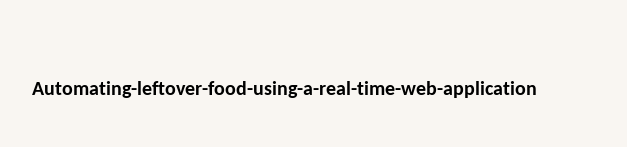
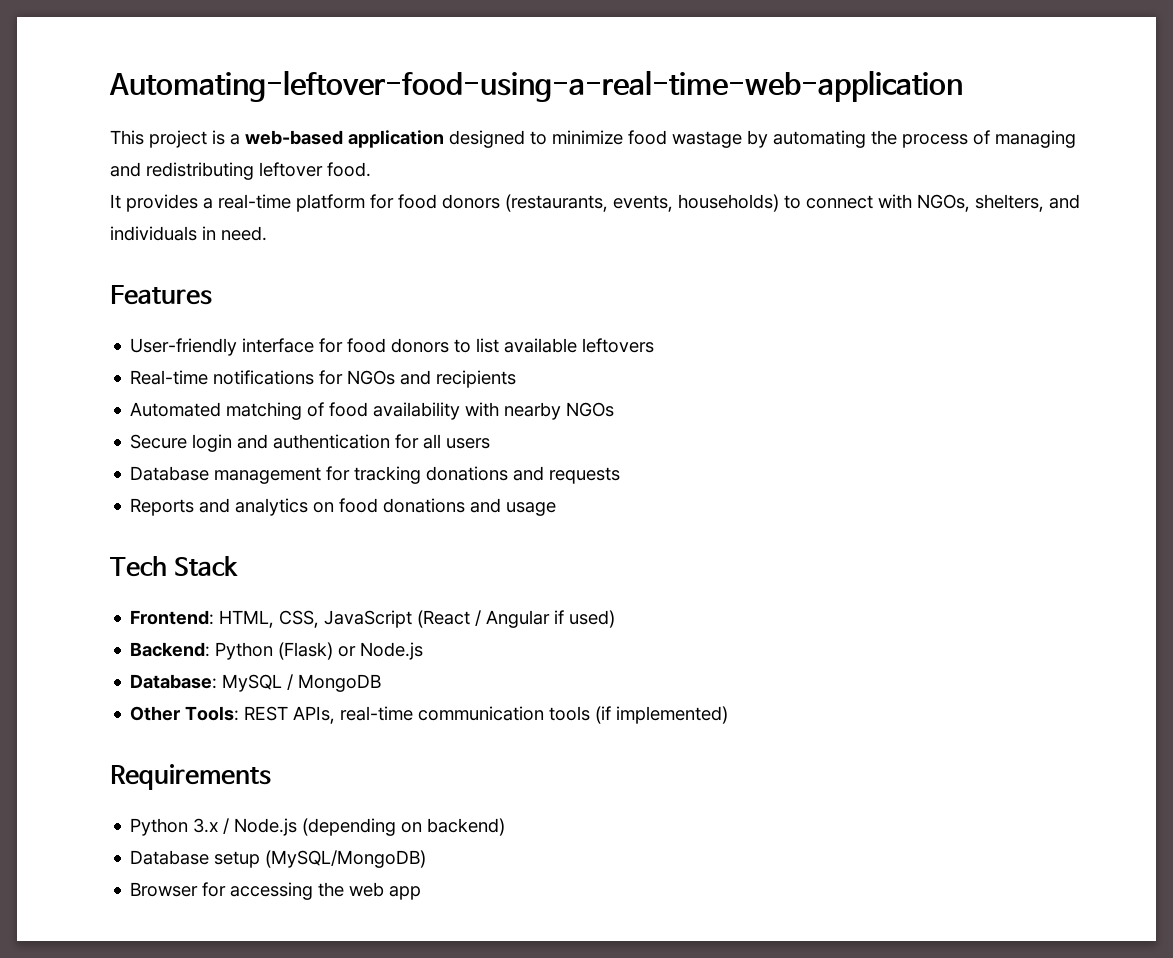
(537, 89) none -> [110,130,1076,148] [110,162,371,180] [110,194,1080,212] [110,226,267,241] [110,285,212,305] [130,338,655,356] [130,370,517,388] [130,402,615,420] [130,434,491,452] [130,466,621,484] [130,498,557,516] [110,556,238,577] [130,610,616,628] [130,642,424,660] [130,674,382,692] [130,706,729,724] [110,764,271,790] [130,818,506,836] [130,850,427,868] [130,882,422,900] // This project is a web-based application designed to minimize food wastage by automating the process of managing and redistributing leftover food. // It provides a real-time platform for food donors (restaurants, events, households) to connect with NGOs, shelters, and individuals in need. // Features // User-friendly interface for food donors to list available leftovers // Real-time notifications for NGOs and recipients // Automated matching of food availability with nearby NGOs // Secure login and authentication for all users // Database management for tracking donations and requests // Reports and analytics on food donations and usage // Tech Stack // Frontend: HTML, CSS, JavaScript (React / Angular if used) // Backend: Python (Flask) or Node.js // Database: MySQL / MongoDB // Other Tools: REST APIs, real-time communication tools (if implemented) // Requirements // Python 3.x / Node.js (depending on backend) // Database setup (MySQL/MongoDB) // Browser for accessing the web app

